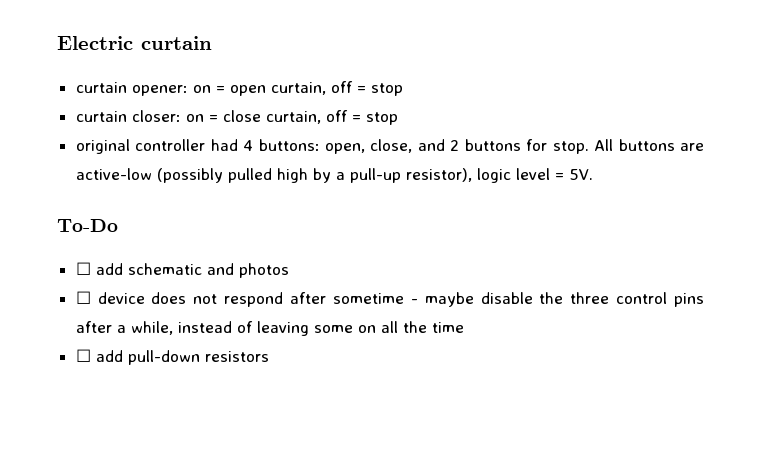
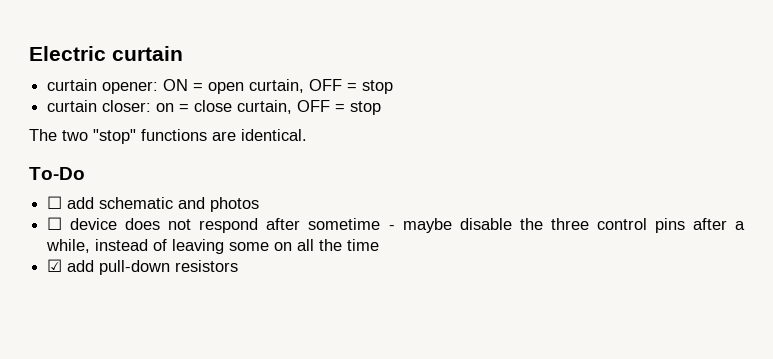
[192,85,211,93] on -> [163,79,189,91] ON
[330,81,353,93] off -> [309,79,343,91] OFF
[325,110,398,125] [75,139,704,154] [75,168,593,183] off = stop // original controller had 4 buttons: open, close, and 2 buttons for stop. All buttons are active-low (possibly pulled high by a pull-up resistor), logic level = 5V. -> [297,100,382,115] [29,129,307,144] OFF = stop // The two "stop" functions are identical.
[75,349,91,362] ☐ -> [47,259,63,272] ☑

